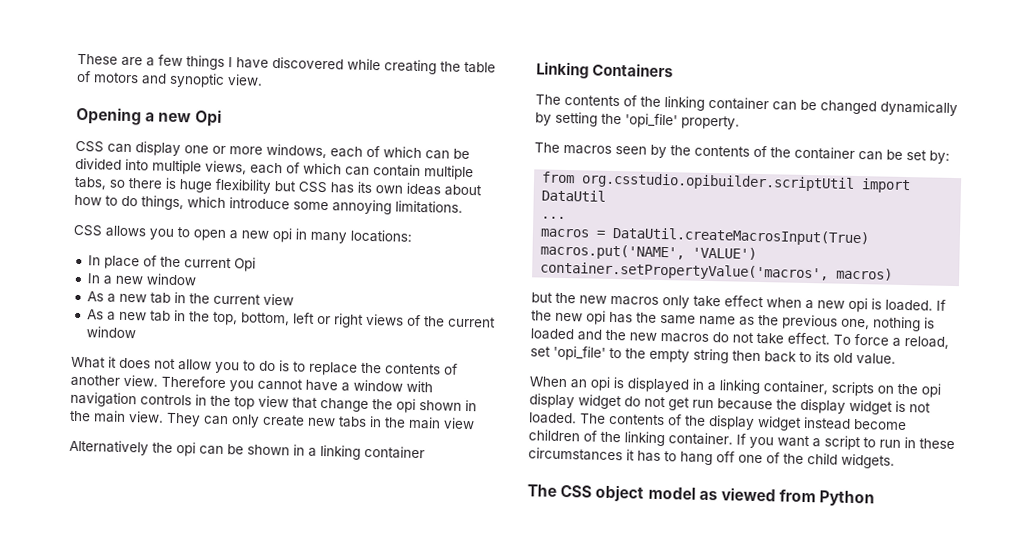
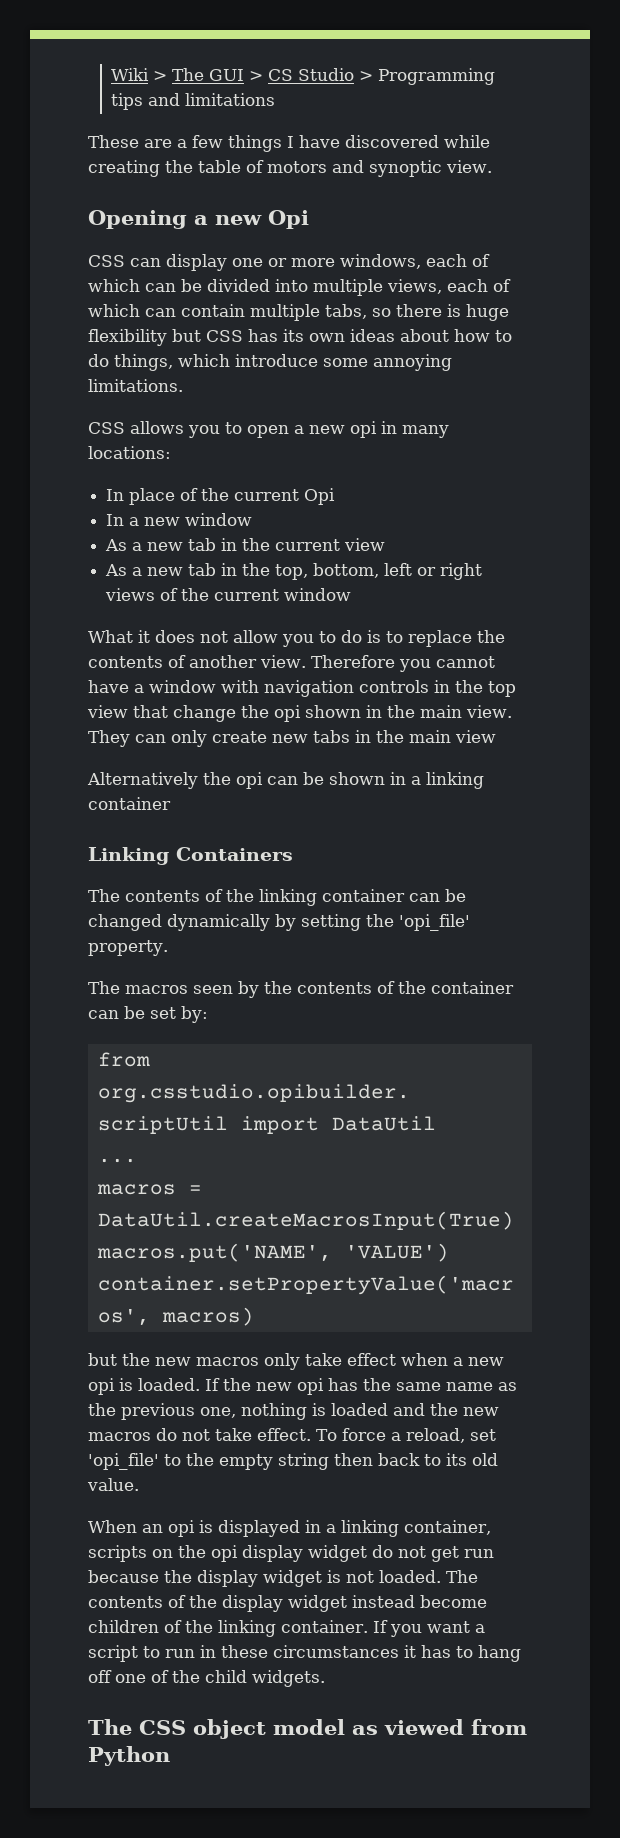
(77, 59) none -> [111,68,496,85] [111,93,276,110] Wiki > The GUI > CS Studio > Programming tips and limitations //

